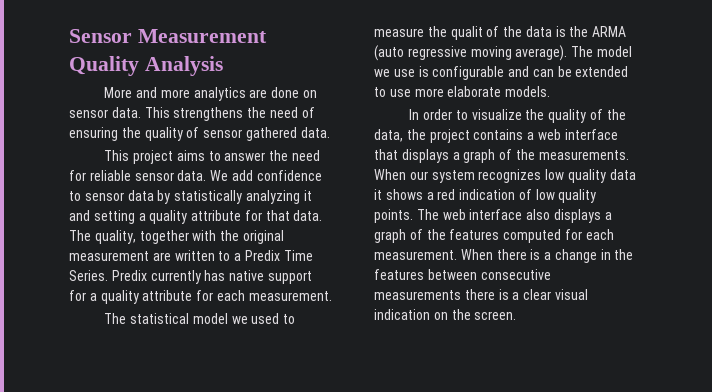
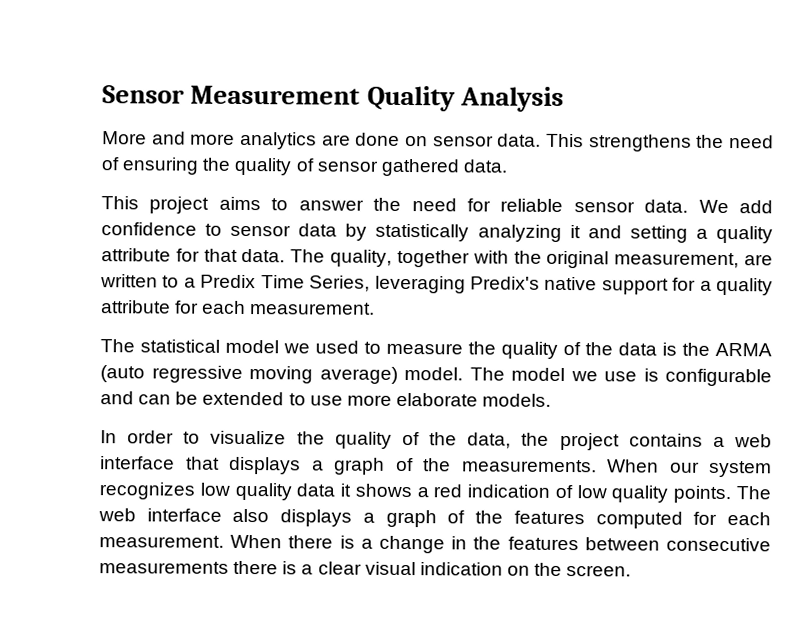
[69,251,149,261] measurement -> [614,252,740,269] measurement,
[69,270,226,284] Series. Predix currently has -> [309,275,540,294] Series, leveraging Predix's
[450,26,483,40] qualit -> [501,341,558,359] quality
[515,45,568,61] average). -> [319,366,463,384] average) model.

